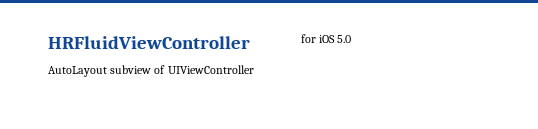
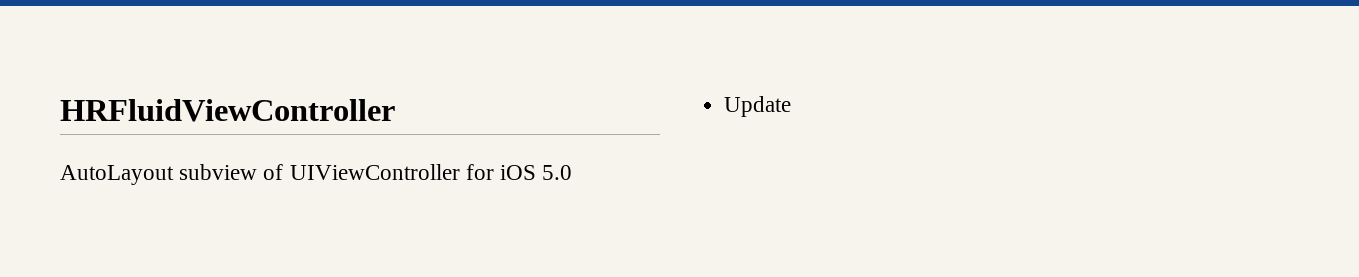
(352, 39) none -> [724,96,792,117] // Update

